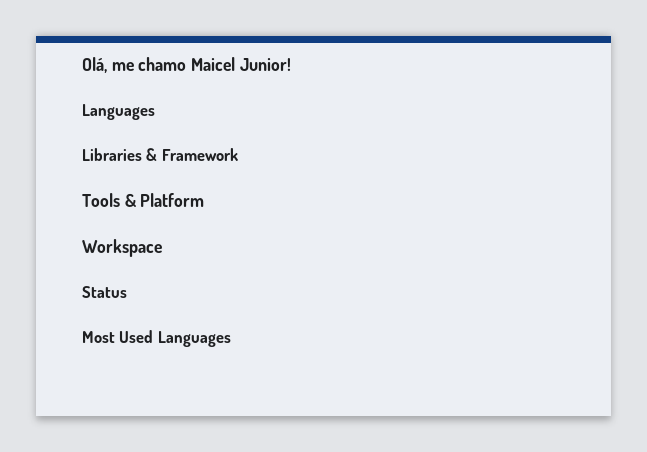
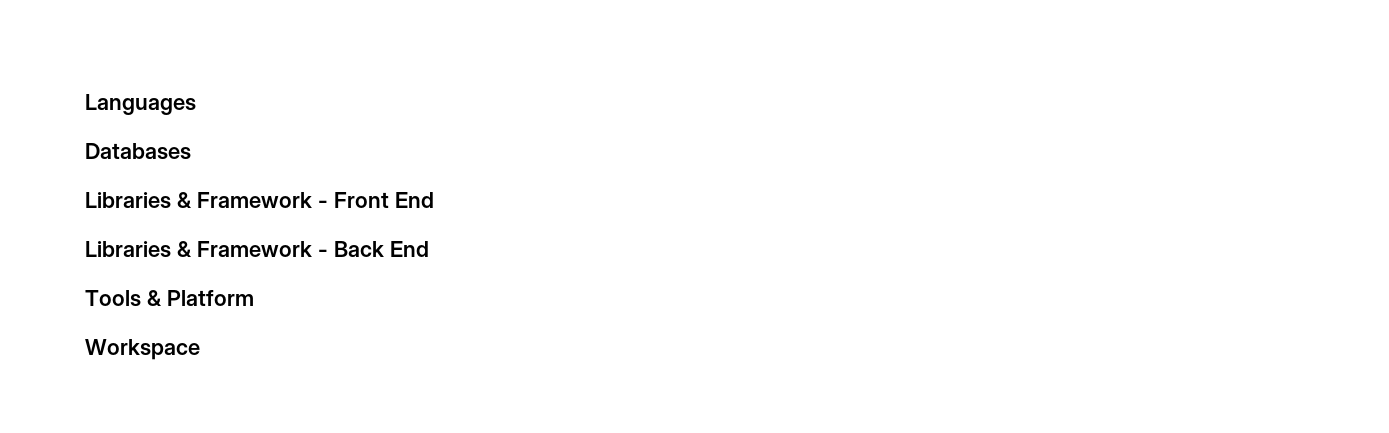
[82,57,291,73] [82,104,155,120] [82,148,238,161] Olá, me chamo Maicel Junior! // Languages // Libraries & Framework -> [85,94,196,115] [85,143,191,160] [85,192,434,209] [85,241,429,258] Languages // Databases // Libraries & Framework - Front End // Libraries & Framework - Back End
[82,286,127,298] [82,330,231,347] // Status // Most Used Languages -> (200, 349) none

